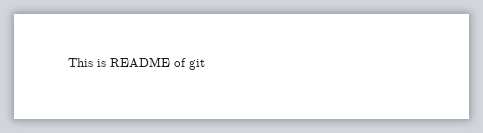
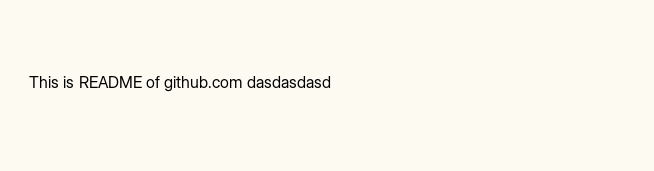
[189,59,205,70] git -> [164,76,331,92] github.com dasdasdasd

